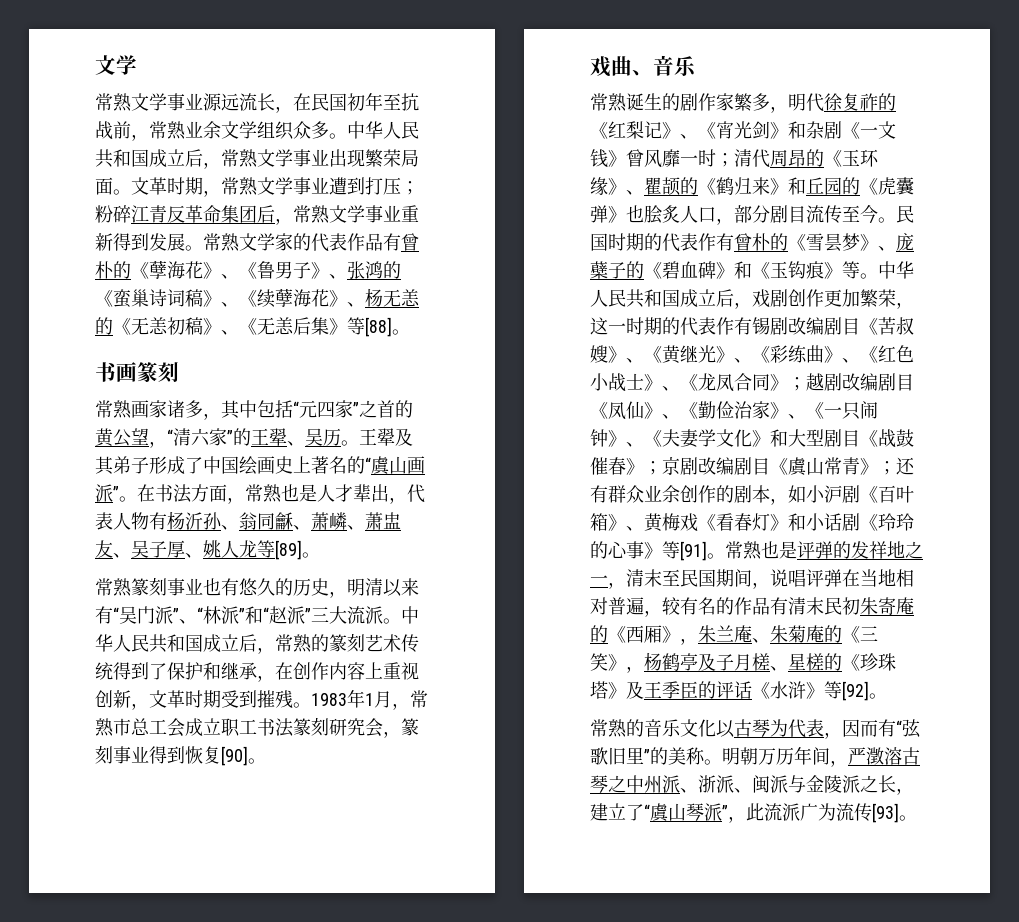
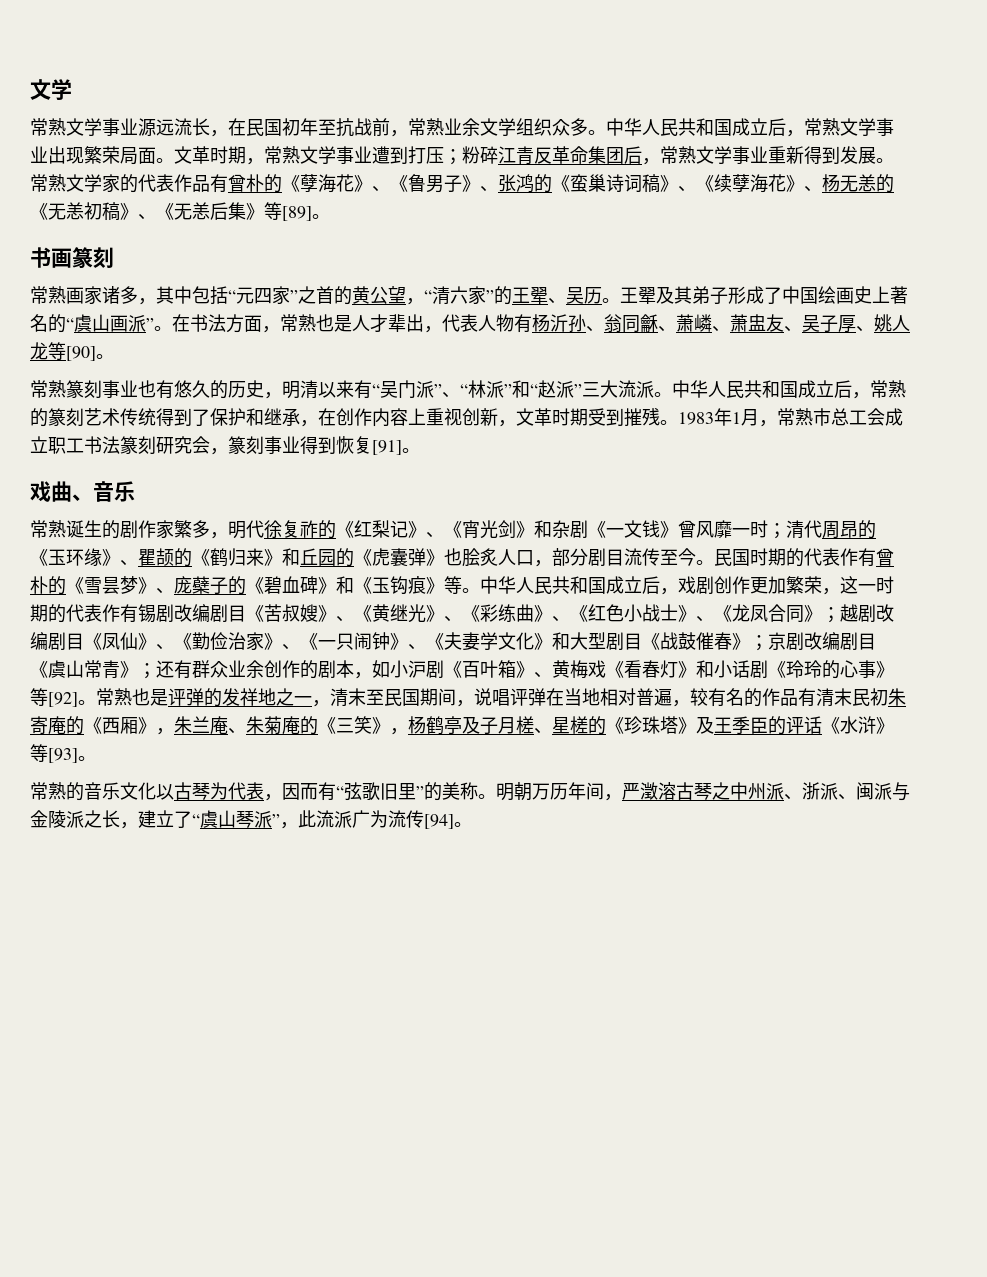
[365,317,392,337] [88] -> [282,206,312,221] [89]
[275,540,302,560] [89] -> [66,346,96,361] [90]
[221,746,248,766] [90] -> [372,440,402,455] [91]
[680,541,707,561] [91] -> [48,692,78,707] [92]
[842,681,869,701] [92] -> [48,748,78,763] [93]
[872,803,899,823] [93] -> [424,814,454,829] [94]

